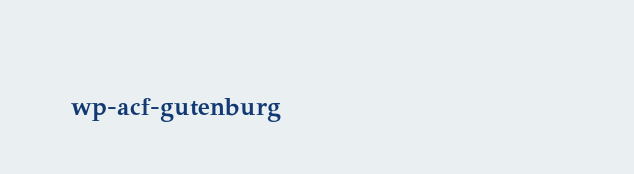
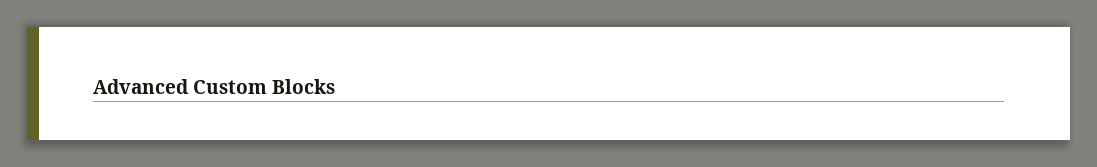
[71,98,281,122] wp-acf-gutenburg -> [93,79,336,94] Advanced Custom Blocks

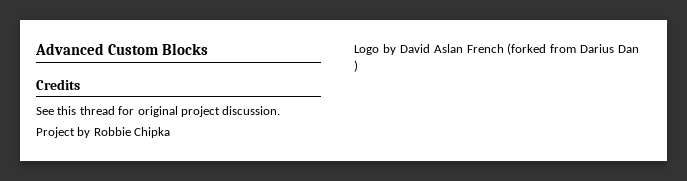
(336, 86) none -> [36,79,80,90] [36,106,281,117] [36,127,171,138] [354,43,639,55] [354,60,358,72] // Credits // See this thread for original project discussion. // Project by Robbie Chipka // Logo by David Aslan French (forked from Darius Dan )

